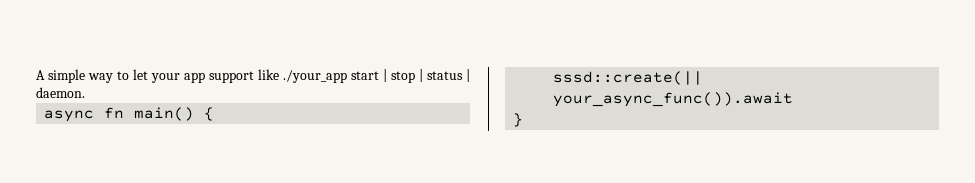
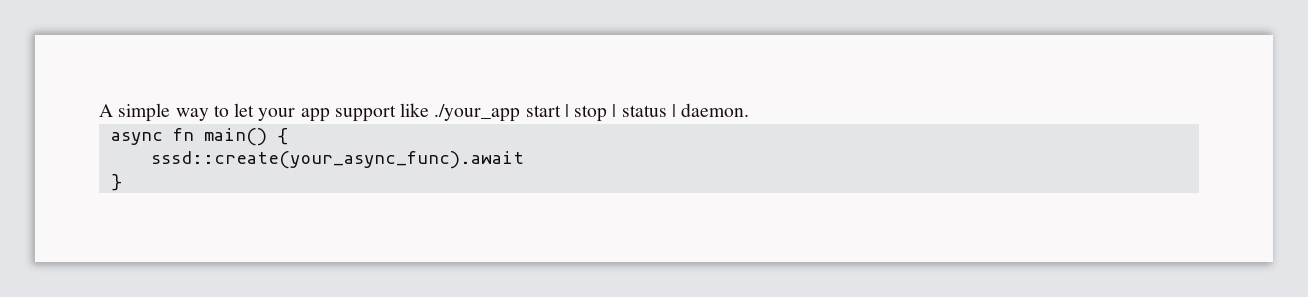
[553,71,704,85] [553,92,794,107] sssd::create(|| your_async_func()).await -> [150,151,524,169] sssd::create(your_async_func).await

